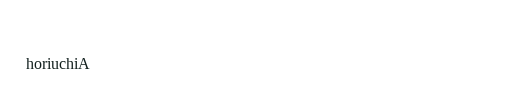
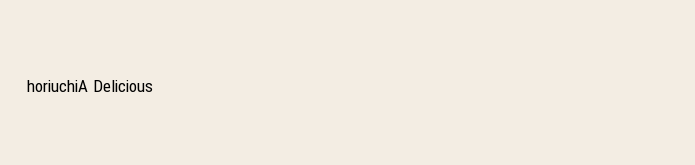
(90, 63) none -> [92,80,153,92] Delicious

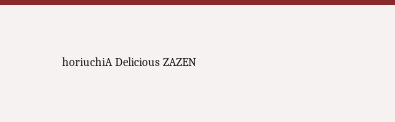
(153, 86) none -> [163,58,198,66] ZAZEN

